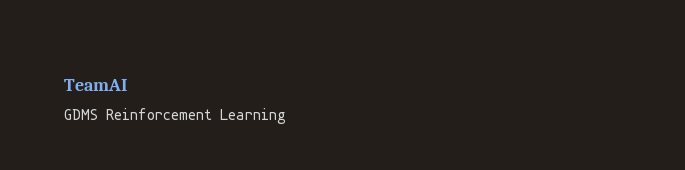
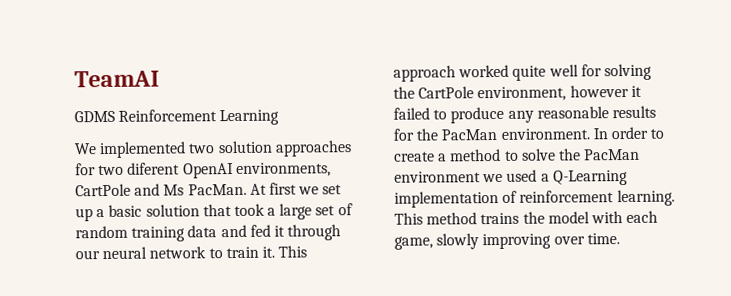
(286, 116) none -> [74,140,352,159] [75,162,331,179] [75,182,343,197] [75,203,353,222] [75,224,342,242] [75,245,308,260] [393,63,652,82] [393,84,642,102] [393,105,656,124] [393,126,665,141] [394,148,641,162] [394,169,628,186] [394,189,675,208] [394,210,659,225] [394,233,620,250] // We implemented two solution approaches for two diferent OpenAI environments, CartPole and Ms PacMan. At first we set up a basic solution that took a large set of random training data and fed it through our neural network to train it. This approach worked quite well for solving the CartPole environment, however it failed to produce any reasonable results for the PacMan environment. In order to create a method to solve the PacMan environment we used a Q-Learning implementation of reinforcement learning. This method trains the model with each game, slowly improving over time.

